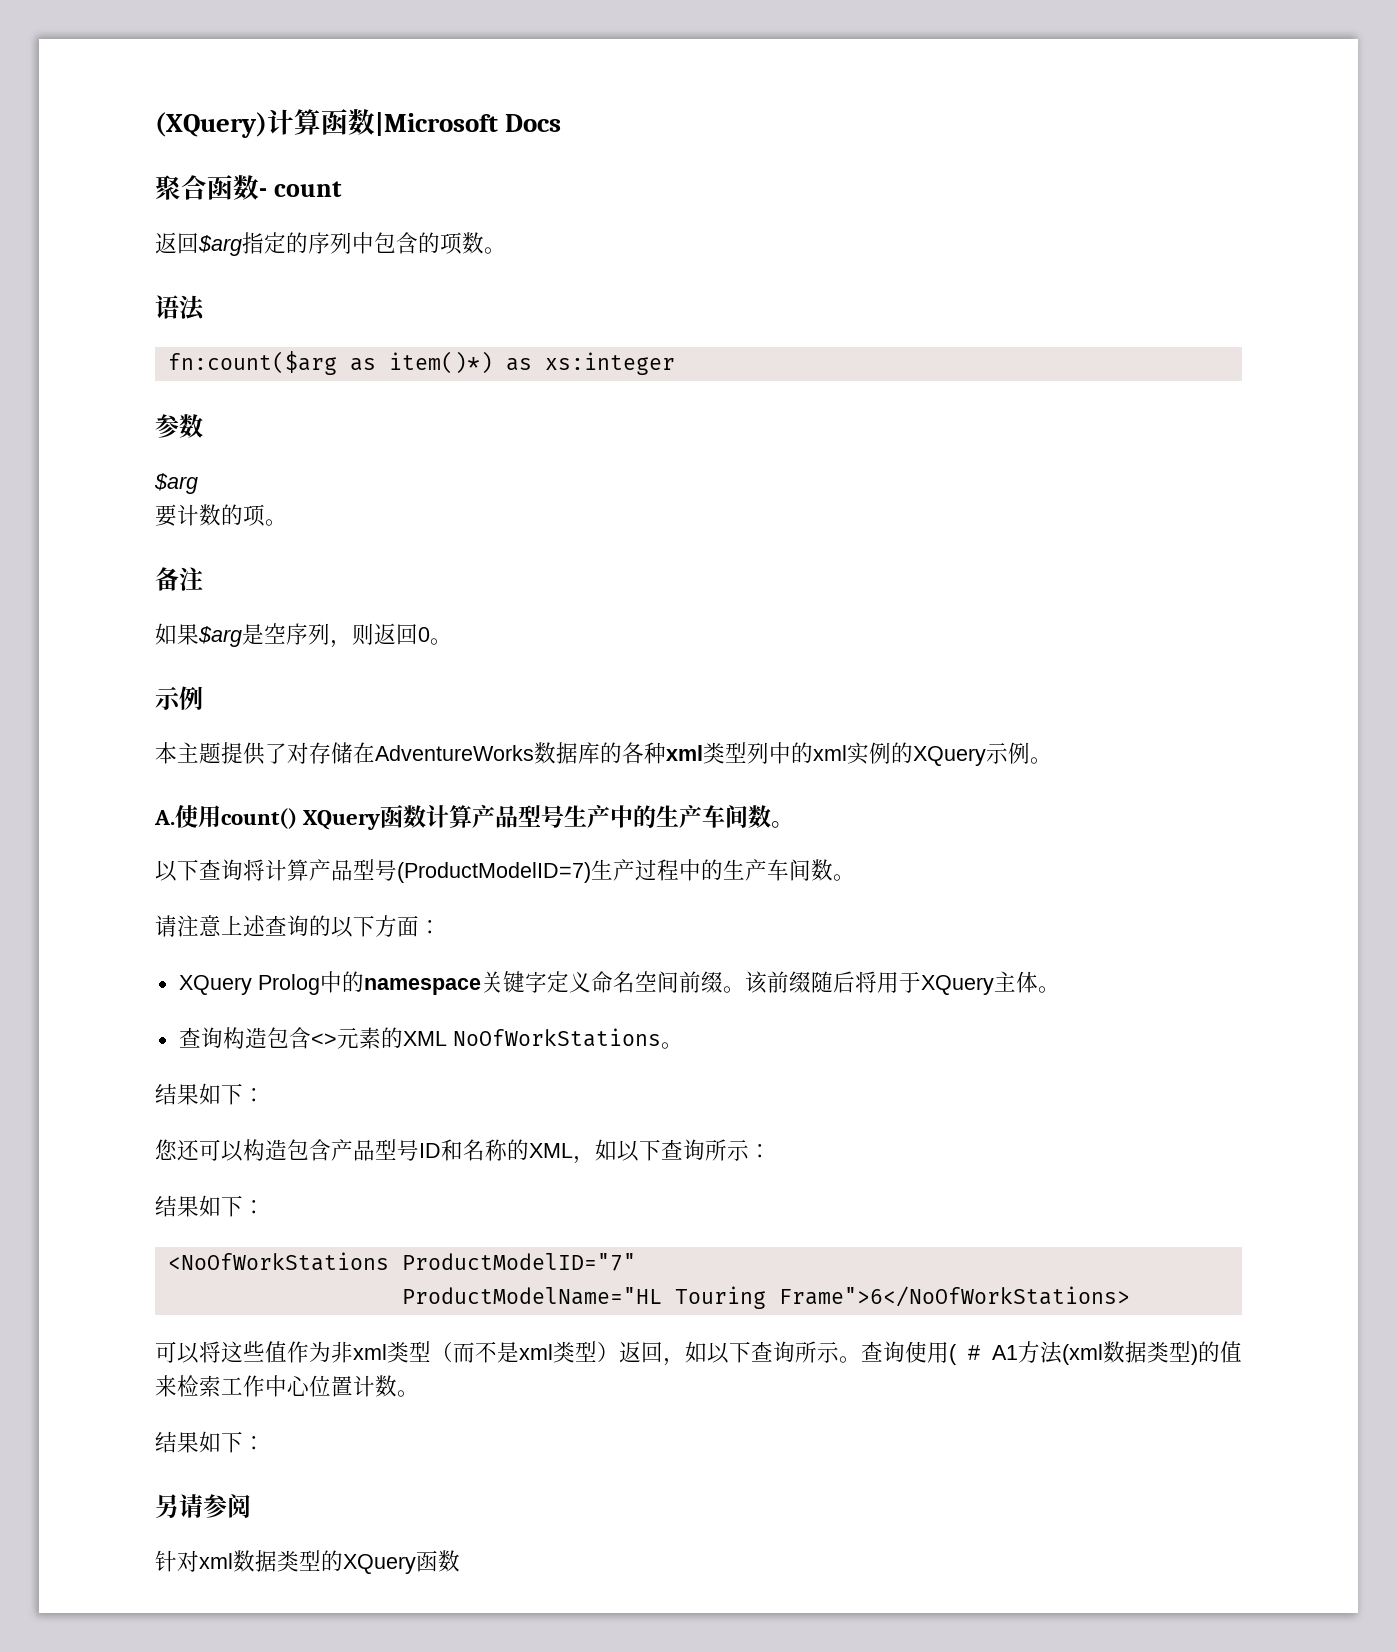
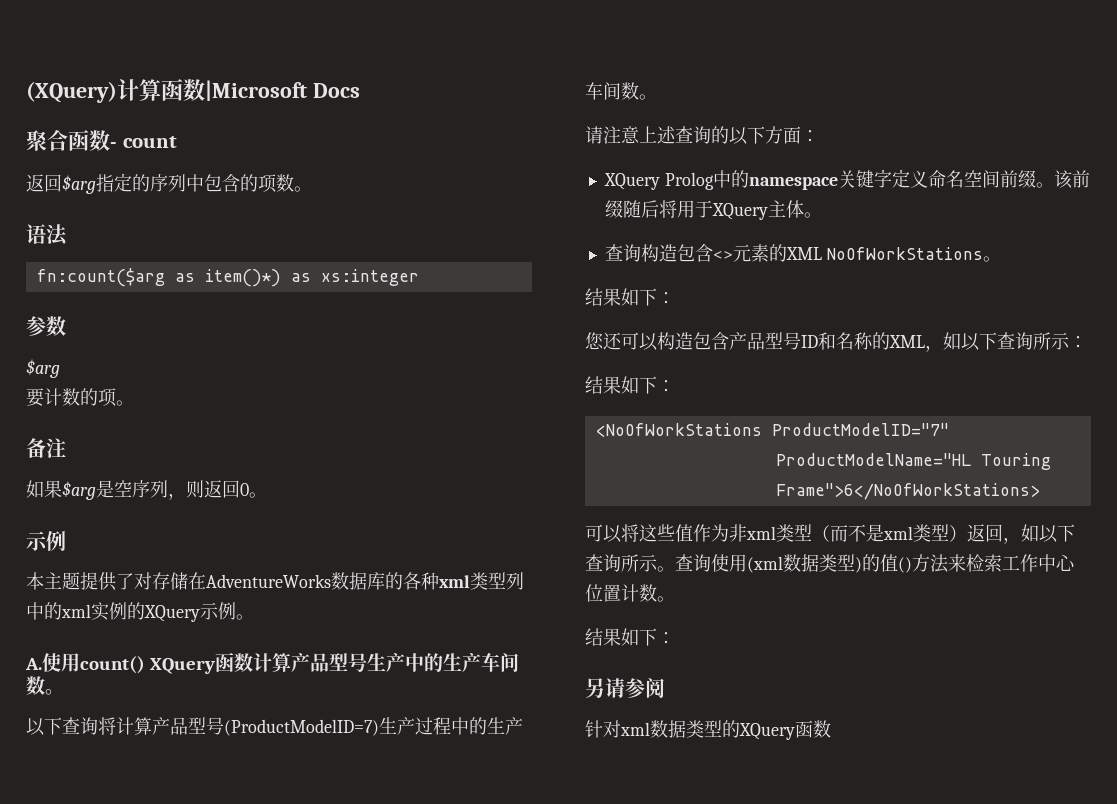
[949,1341,1062,1365] ( # A1方法 -> (747, 563) none
(1242, 1352) none -> [898,554,949,573] ()方法

